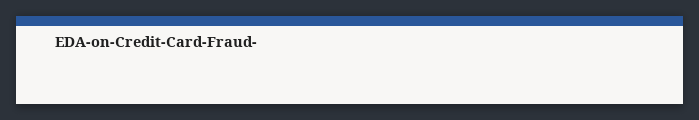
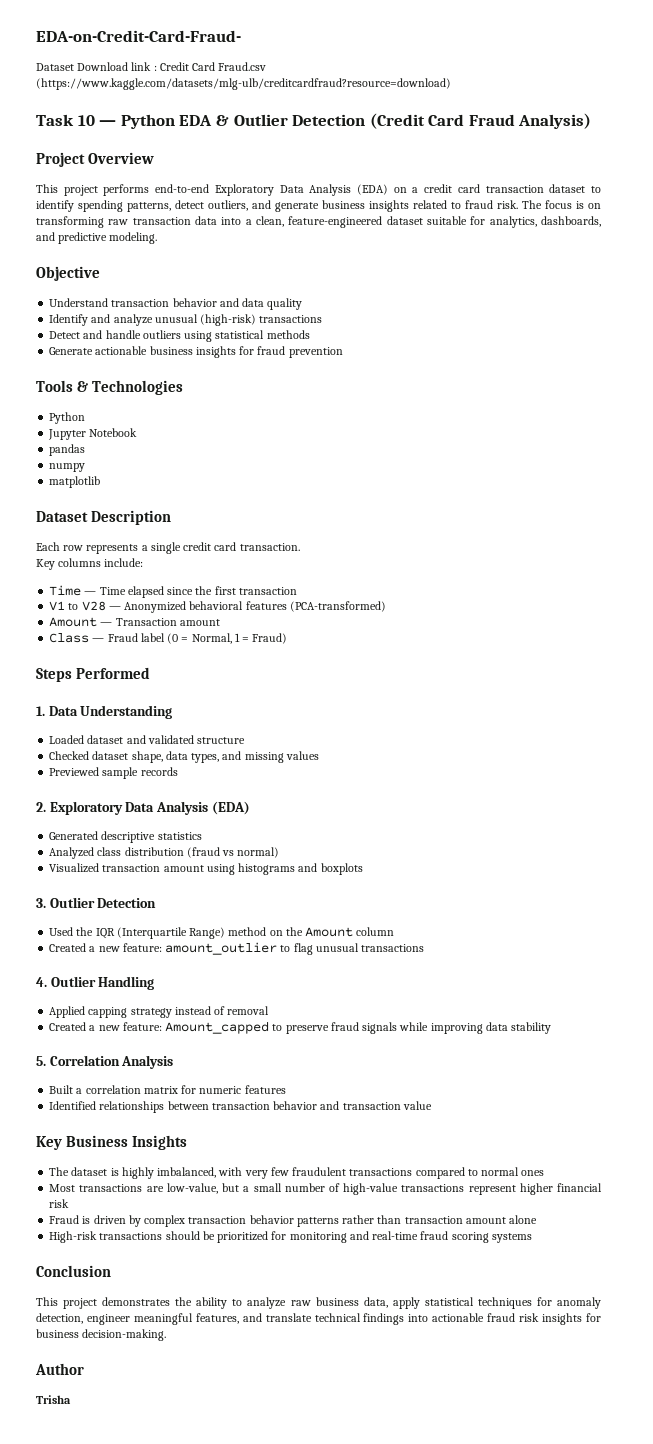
(257, 41) none -> [36,62,267,71] [36,78,451,90] [36,113,592,129] [36,152,155,167] [36,184,601,196] [36,200,601,212] [36,216,601,228] [36,232,158,244] [36,266,100,281] [49,298,303,310] [49,314,323,326] [49,330,310,342] [49,346,343,358] [36,380,184,395] [49,412,86,424] [48,428,138,440] [49,444,86,456] [49,463,86,472] [49,476,101,488] [36,510,172,525] [36,542,300,554] [36,558,144,570] [49,585,297,598] [49,601,386,613] [49,617,220,627] [49,633,288,644] [36,667,151,682] [36,705,173,719] [49,735,246,744] [49,751,319,763] [49,767,178,779] [36,801,250,815] [49,831,202,843] [49,847,280,859] [49,863,363,875] [36,897,157,908] [49,927,395,939] [49,942,425,955] [36,976,155,990] [49,1006,270,1018] [49,1021,552,1034] [36,1055,174,1069] [49,1085,286,1094] [49,1101,432,1113] [36,1135,188,1150] [49,1167,545,1179] [49,1183,602,1195] [49,1199,70,1208] [49,1215,538,1227] [49,1231,532,1243] [36,1265,111,1277] [36,1297,601,1309] [36,1313,601,1325] [36,1329,167,1341] [35,1363,84,1375] [36,1395,71,1404] // Dataset Download link : Credit Card Fraud.csv (https://www.kaggle.com/datasets/mlg-ulb/creditcardfraud?resource=download) // Task 10 — Python EDA & Outlier Detection (Credit Card Fraud Analysis) // Project Overview // This project performs end-to-end Exploratory Data Analysis (EDA) on a credit card transaction dataset to identify spending patterns, detect outliers, and generate business insights related to fraud risk. The focus is on transforming raw transaction data into a clean, feature-engineered dataset suitable for analytics, dashboards, and predictive modeling. // Objective // Understand transaction behavior and data quality // Identify and analyze unusual (high-risk) transactions // Detect and handle outliers using statistical methods // Generate actionable business insights for fraud prevention // Tools & Technologies // Python // Jupyter Notebook // pandas // numpy // matplotlib // Dataset Description // Each row represents a single credit card transaction. // Key columns include: // Time — Time elapsed since the first transaction // V1 to V28 — Anonymized behavioral features (PCA-transformed) // Amount — Transaction amount // Class — Fraud label (0 = Normal, 1 = Fraud) // Steps Performed // 1. Data Understanding // Loaded dataset and validated structure // Checked dataset shape, data types, and missing values // Previewed sample records // 2. Exploratory Data Analysis (EDA) // Generated descriptive statistics // Analyzed class distribution (fraud vs normal) // Visualized transaction amount using histograms and boxplots // 3. Outlier Detection // Used the IQR (Interquartile Range) method on the Amount column // Created a new feature: amount_outlier to flag unusual transactions // 4. Outlier Handling // Applied capping strategy instead of removal // Created a new feature: Amount_capped to preserve fraud signals while improving data stability // 5. Correlation Analysis // Built a correlation matrix for numeric features // Identified relationships between transaction behavior and transaction value // Key Business Insights // The dataset is highly imbalanced, with very few fraudulent transactions compared to normal ones // Most transactions are low-value, but a small number of high-value transactions represent higher financial risk // Fraud is driven by complex transaction behavior patterns rather than transaction amount alone // High-risk transactions should be prioritized for monitoring and real-time fraud scoring systems // Conclusion // This project demonstrates the ability to analyze raw business data, apply statistical techniques for anomaly detection, engineer meaningful features, and translate technical findings into actionable fraud risk insights for business decision-making. // Author // Trisha

